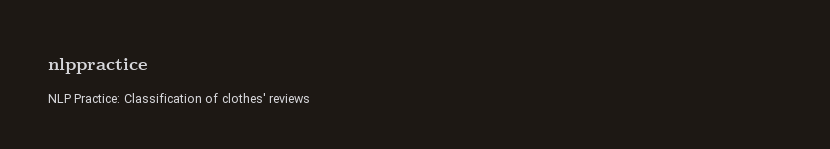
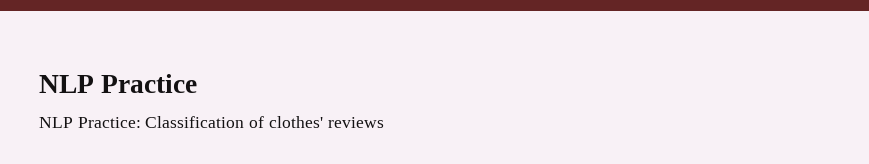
[48,58,147,74] nlppractice -> [39,74,198,93] NLP Practice

